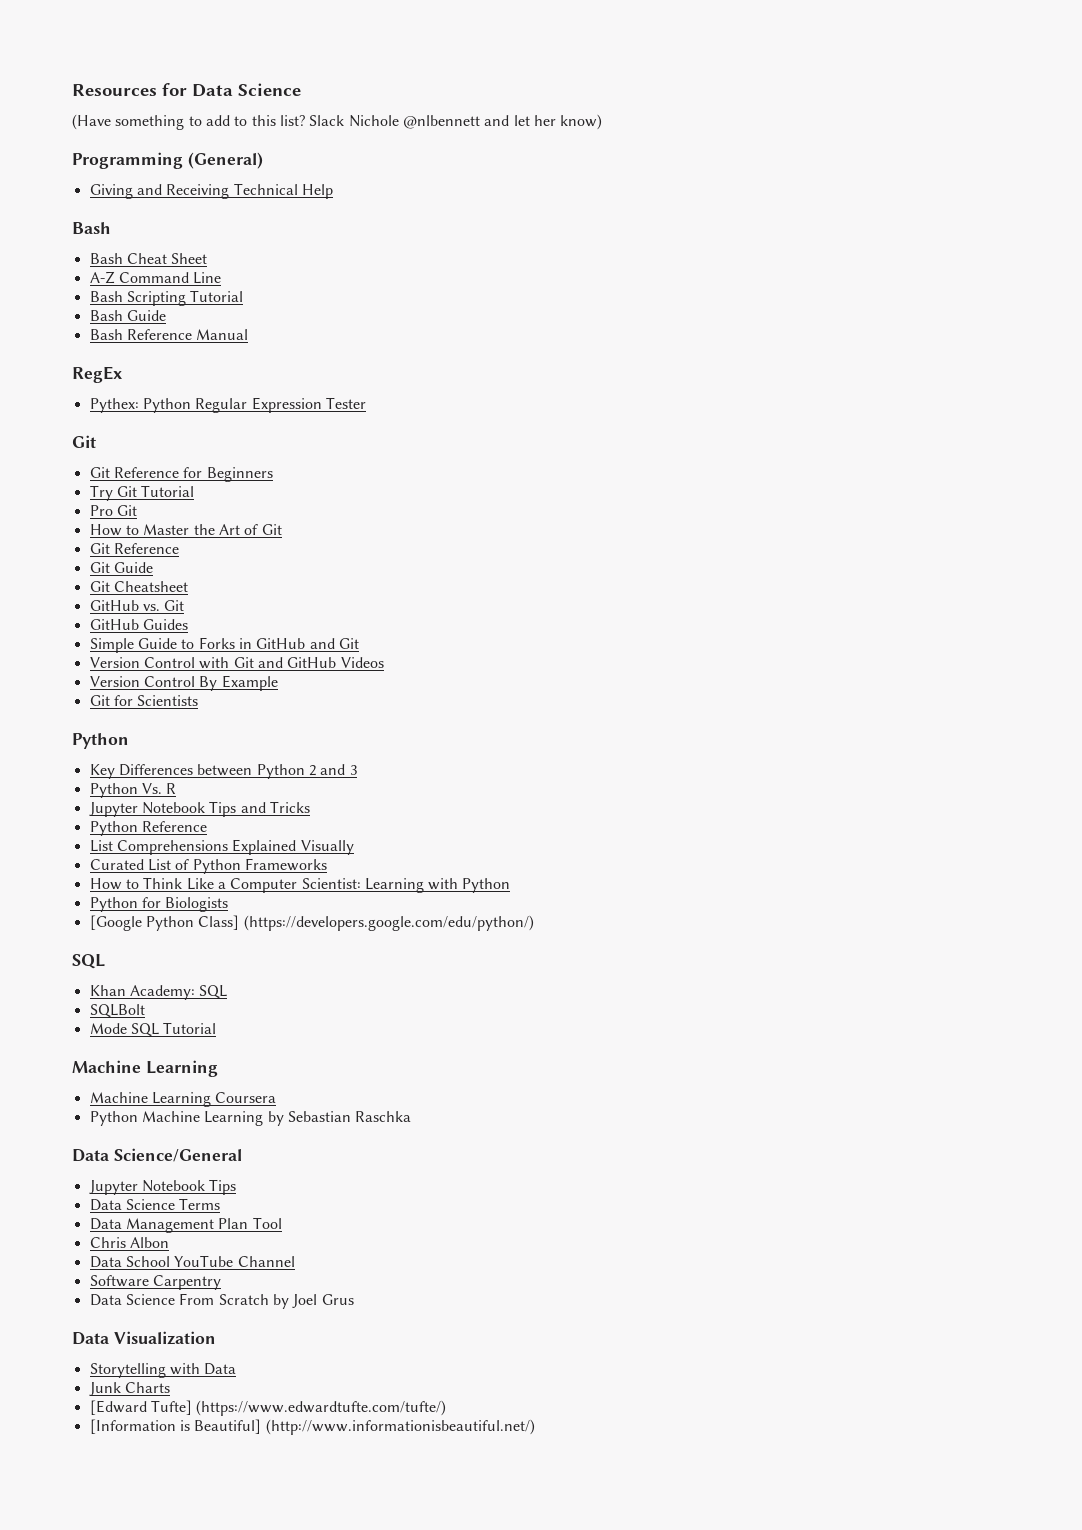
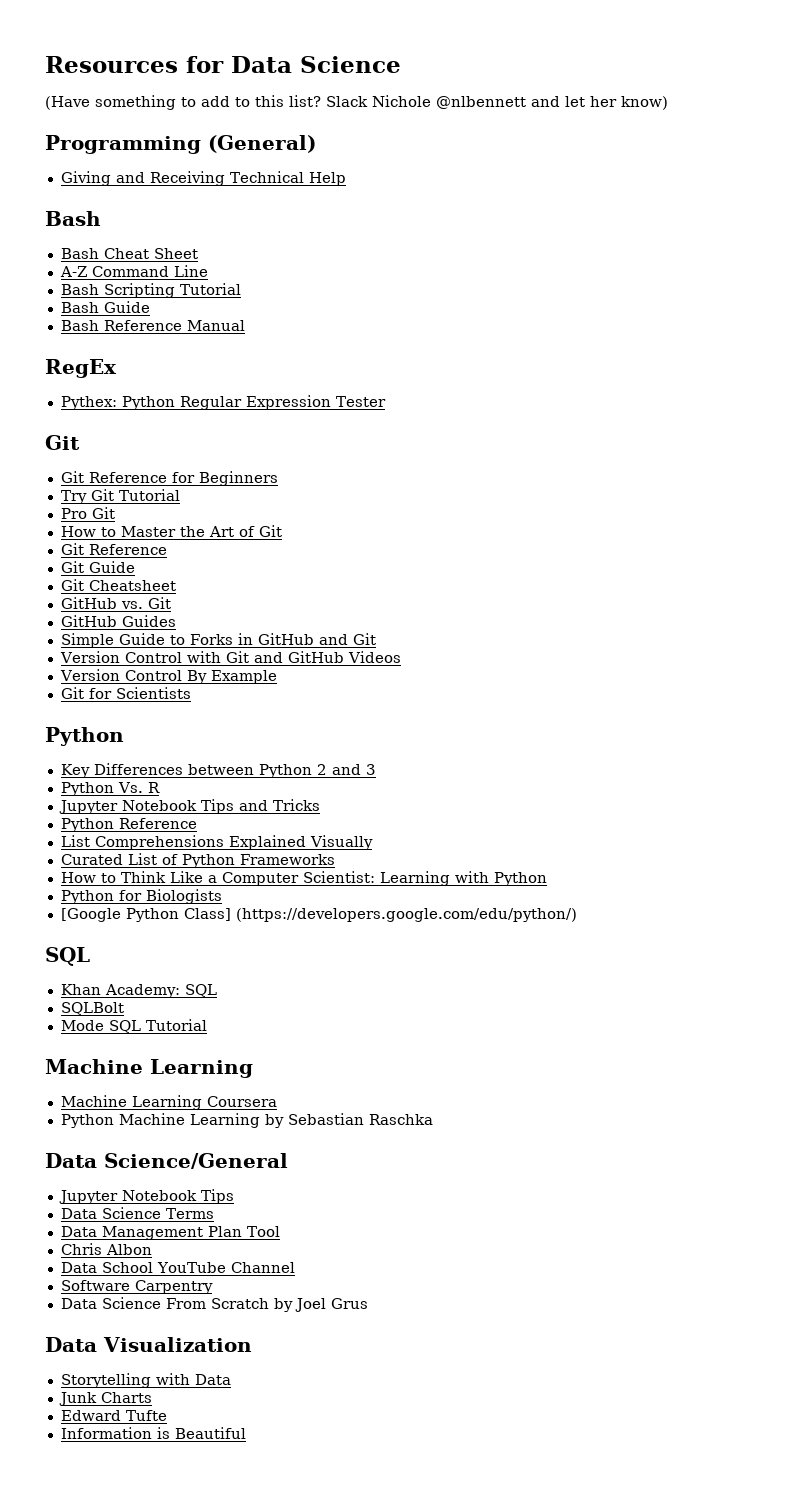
[89,1400,447,1416] [89,1419,535,1435] [Edward Tufte] (https://www.edwardtufte.com/tufte/) // [Information is Beautiful] (http://www.informationisbeautiful.net/) -> [60,1410,167,1421] [60,1427,246,1439] Edward Tufte // Information is Beautiful

